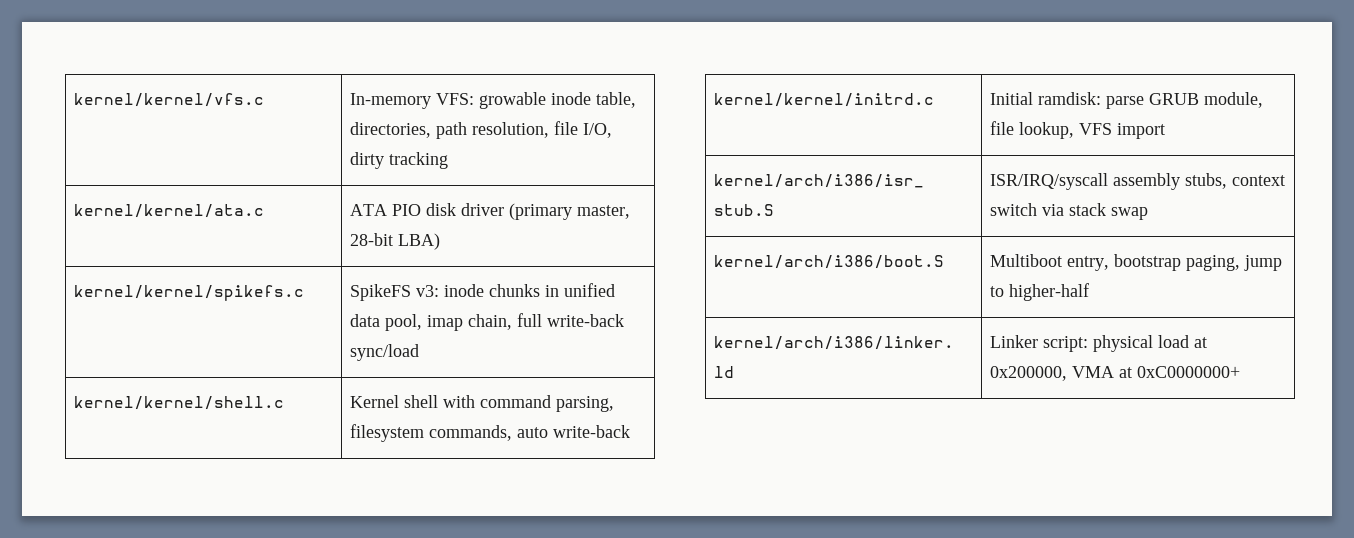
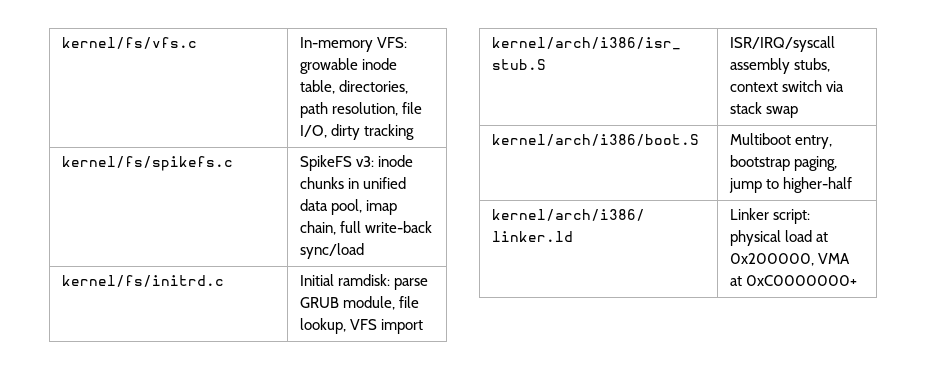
[74,93,265,107] kernel/kernel/vfs.c -> [62,37,198,49] kernel/fs/vfs.c
[74,204,265,218] [350,203,631,220] [350,233,441,250] [74,285,305,301] kernel/kernel/ata.c | ATA PIO disk driver (primary master, 28-bit LBA) // kernel/kernel/spikefs.c -> [62,156,234,171] kernel/fs/spikefs.c
[74,396,285,410] [350,395,615,412] [350,424,631,442] [714,93,935,107] kernel/kernel/shell.c | Kernel shell with command parsing, filesystem commands, auto write-back // kernel/kernel/initrd.c -> [62,275,225,287] kernel/fs/initrd.c

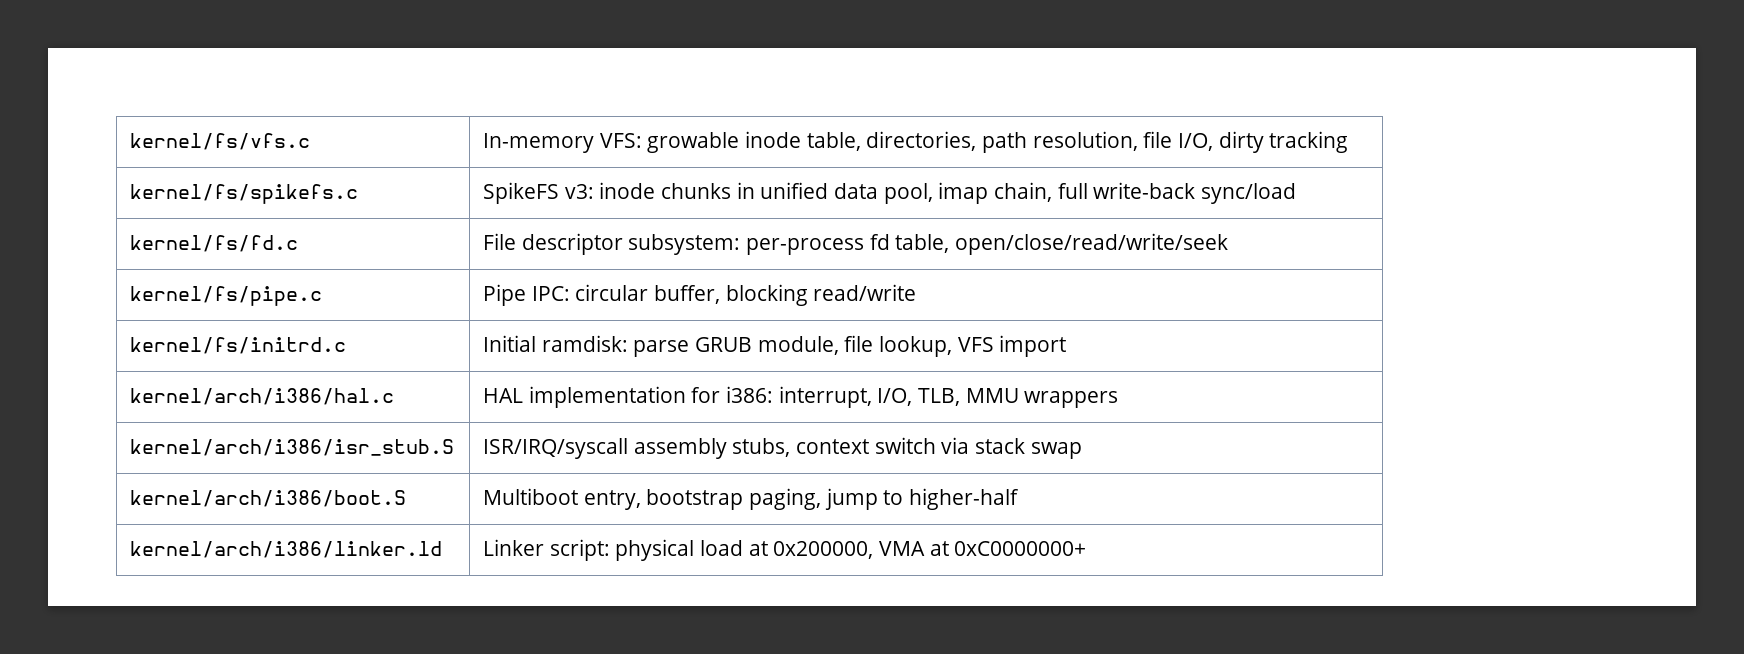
(365, 251) none -> [130,235,299,252] [483,233,1229,255] [130,286,323,306] [483,284,917,306] // kernel/fs/fd.c | File descriptor subsystem: per-process fd table, open/close/read/write/seek // kernel/fs/pipe.c | Pipe IPC: circular buffer, blocking read/write
(424, 326) none -> [130,388,395,405] [483,386,1119,408] // kernel/arch/i386/hal.c | HAL implementation for i386: interrupt, I/O, TLB, MMU wrappers

